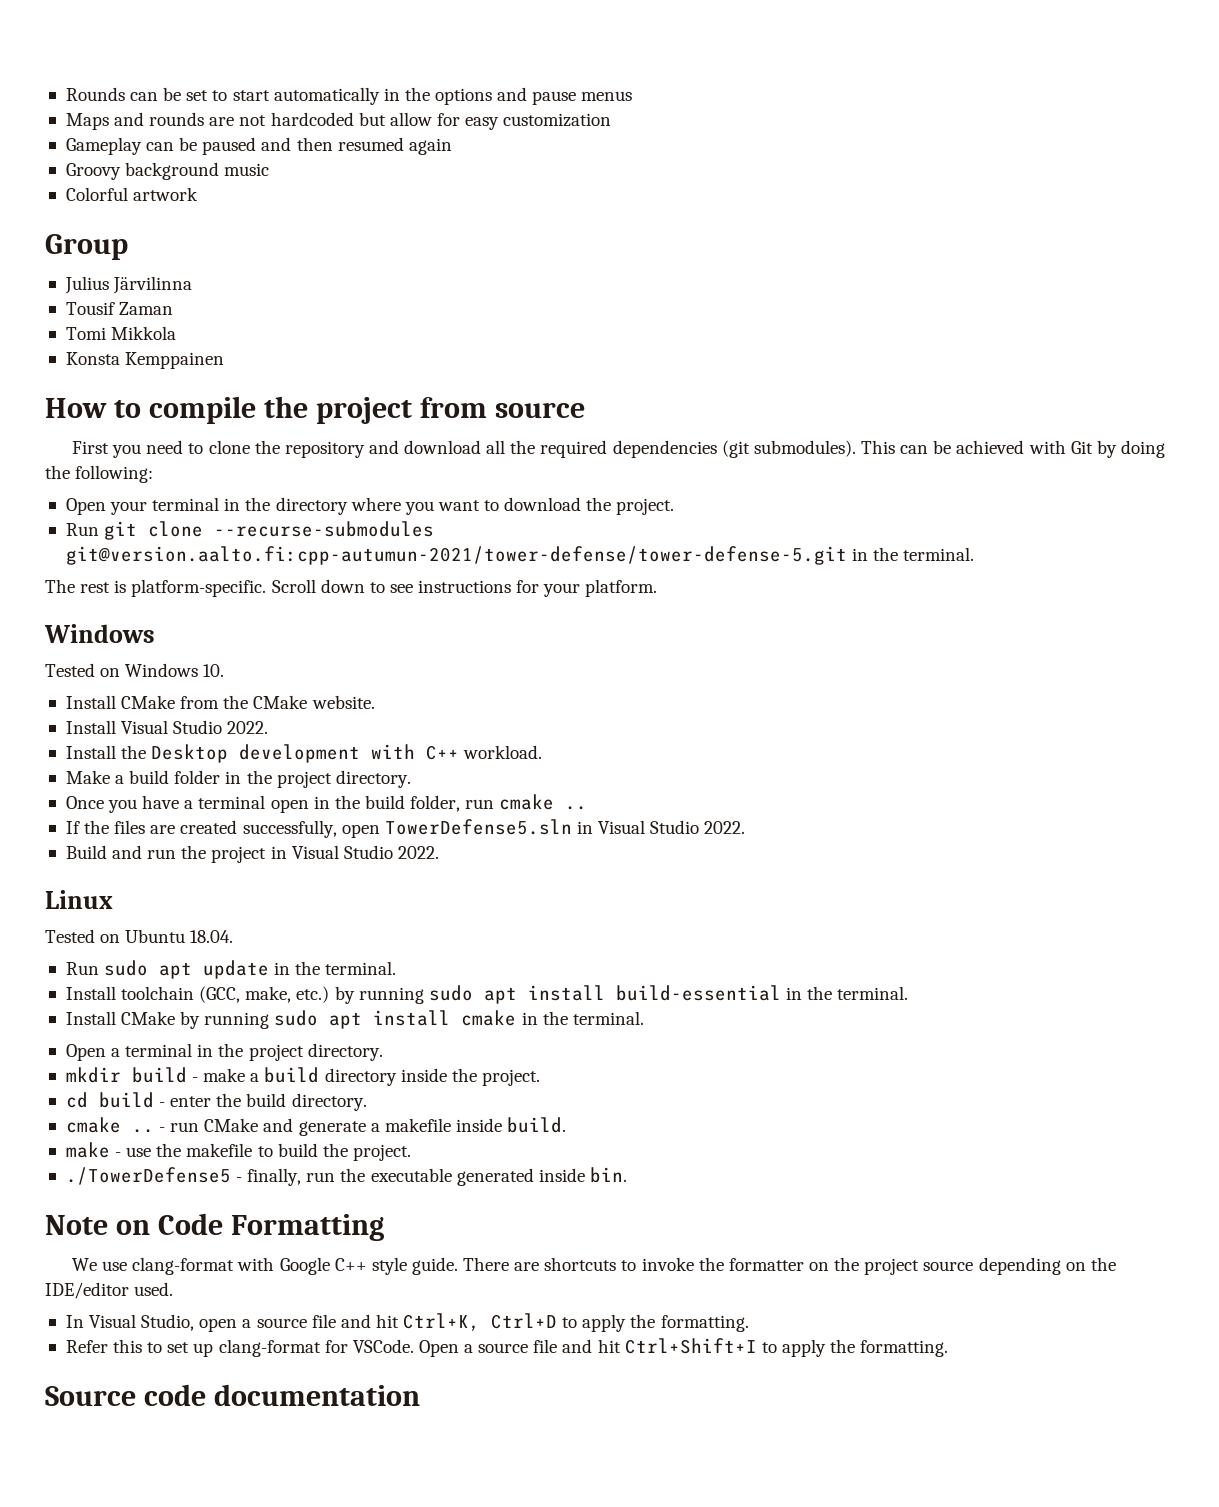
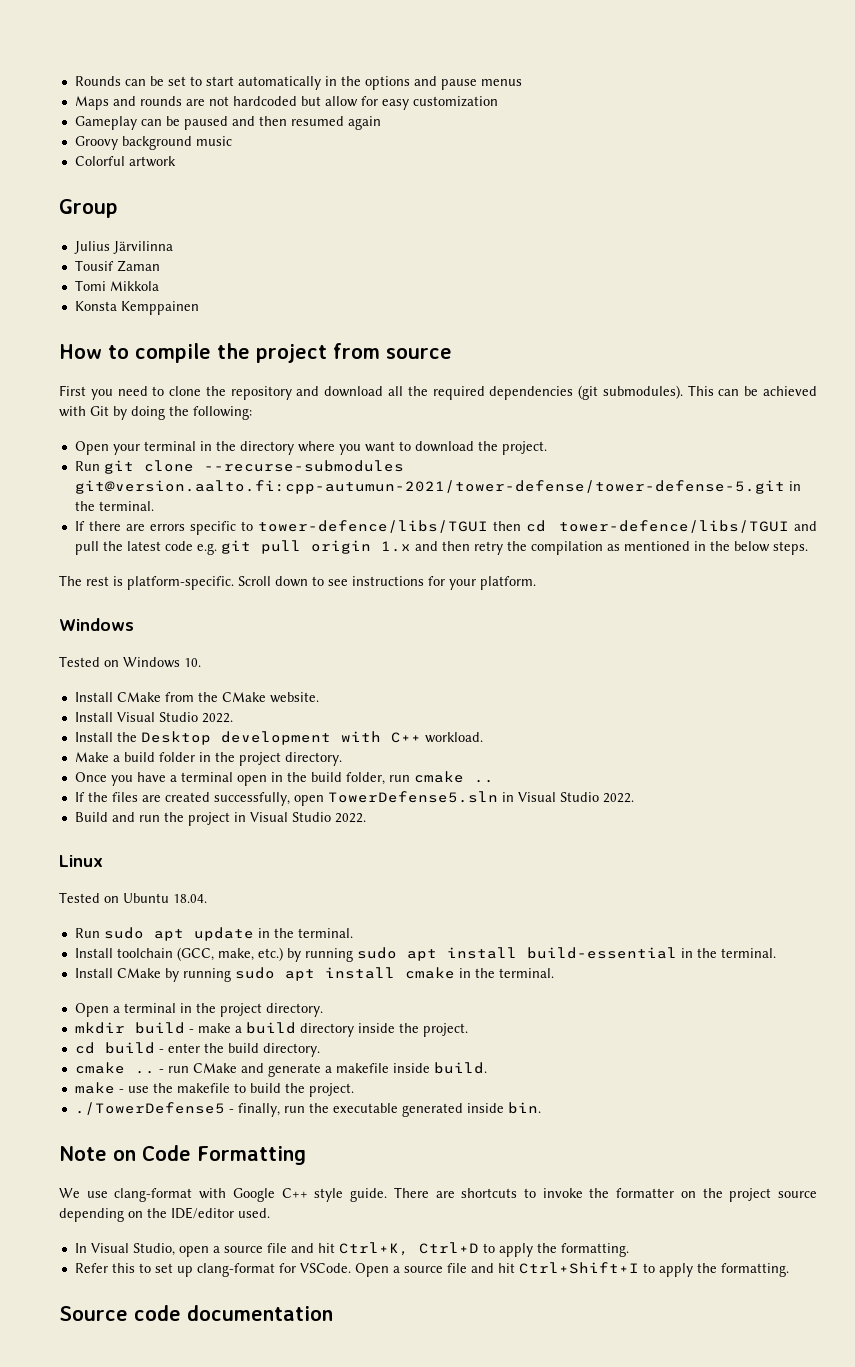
(975, 554) none -> [74,520,817,535] [74,540,808,555] // If there are errors specific to tower-defence/libs/TGUI then cd tower-defence/libs/TGUI and pull the latest code e.g. git pull origin 1.x and then retry the compilation as mentioned in the below steps.

